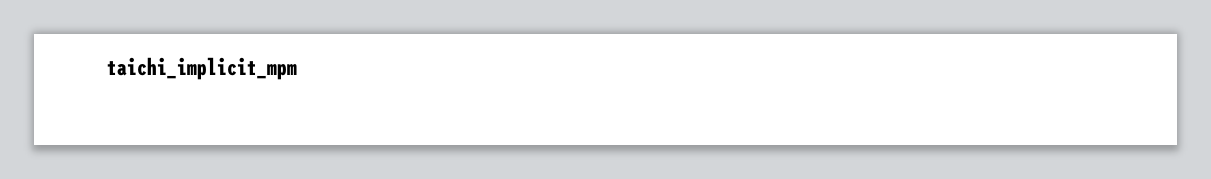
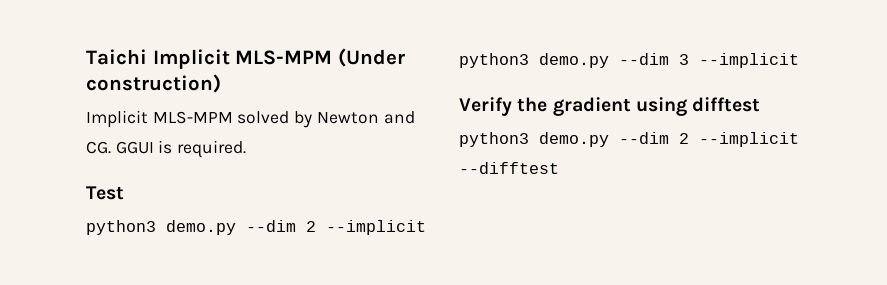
[107,57,297,80] taichi_implicit_mpm -> [86,48,405,69] [86,74,221,93] [86,110,415,128] [86,140,247,158] [86,186,124,200] [86,220,426,235] [459,53,799,68] [459,97,761,116] [459,132,799,147] [459,162,559,174] Taichi Implicit MLS-MPM (Under construction) // Implicit MLS-MPM solved by Newton and CG. GGUI is required. // Test // python3 demo.py --dim 2 --implicit python3 demo.py --dim 3 --implicit // Verify the gradient using difftest // python3 demo.py --dim 2 --implicit --difftest

